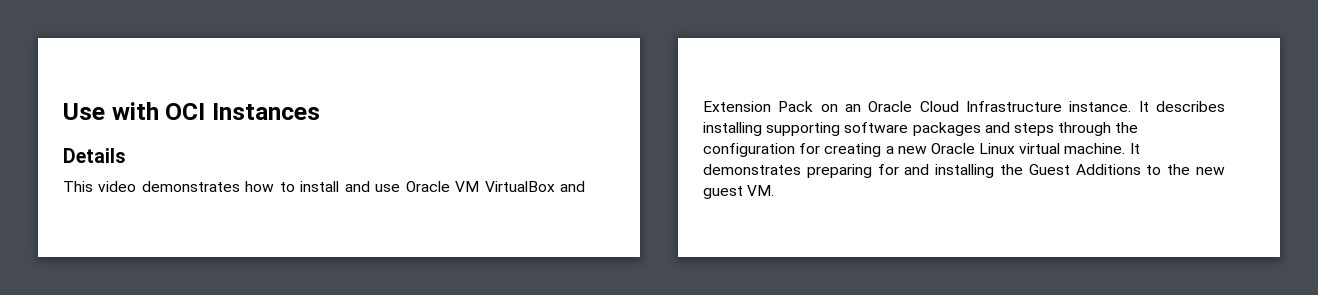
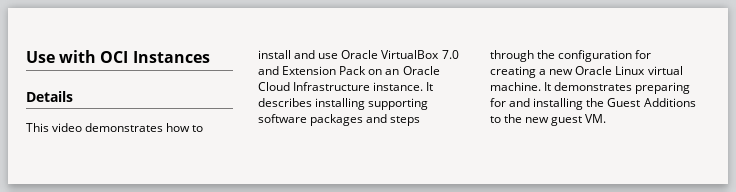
[455,181,555,192] VM VirtualBox -> [381,50,459,59] VirtualBox 7.0

